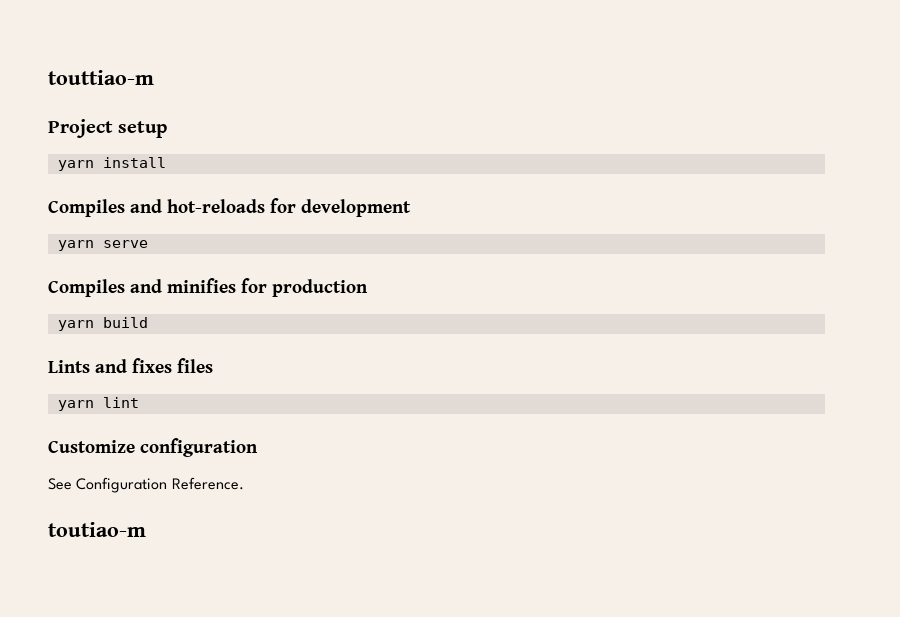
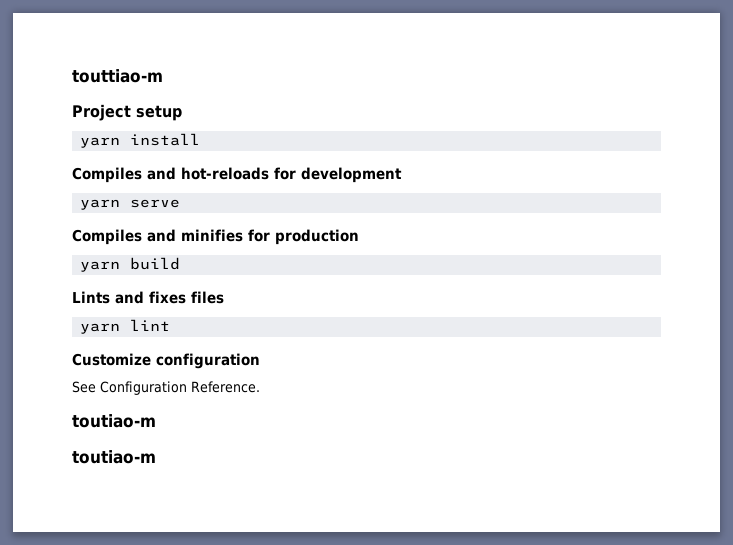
(146, 529) none -> [72,450,156,464] // toutiao-m

